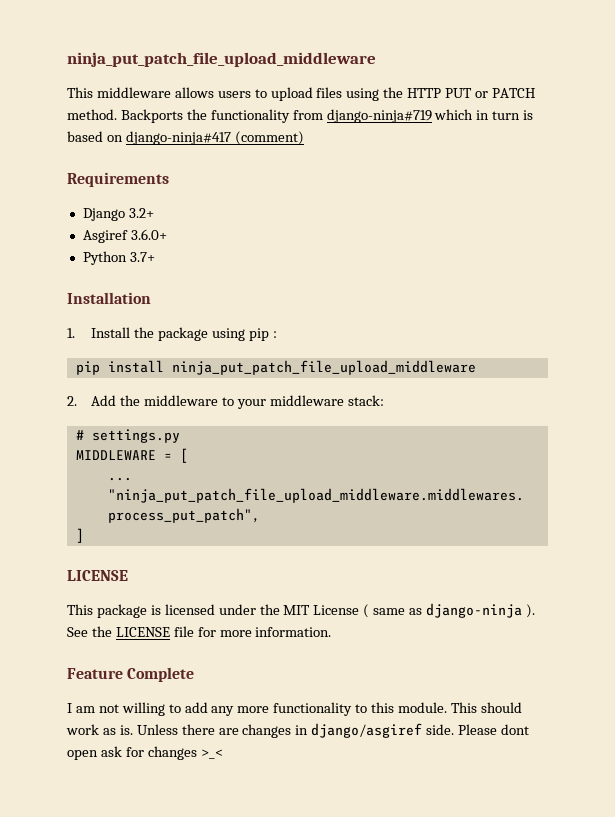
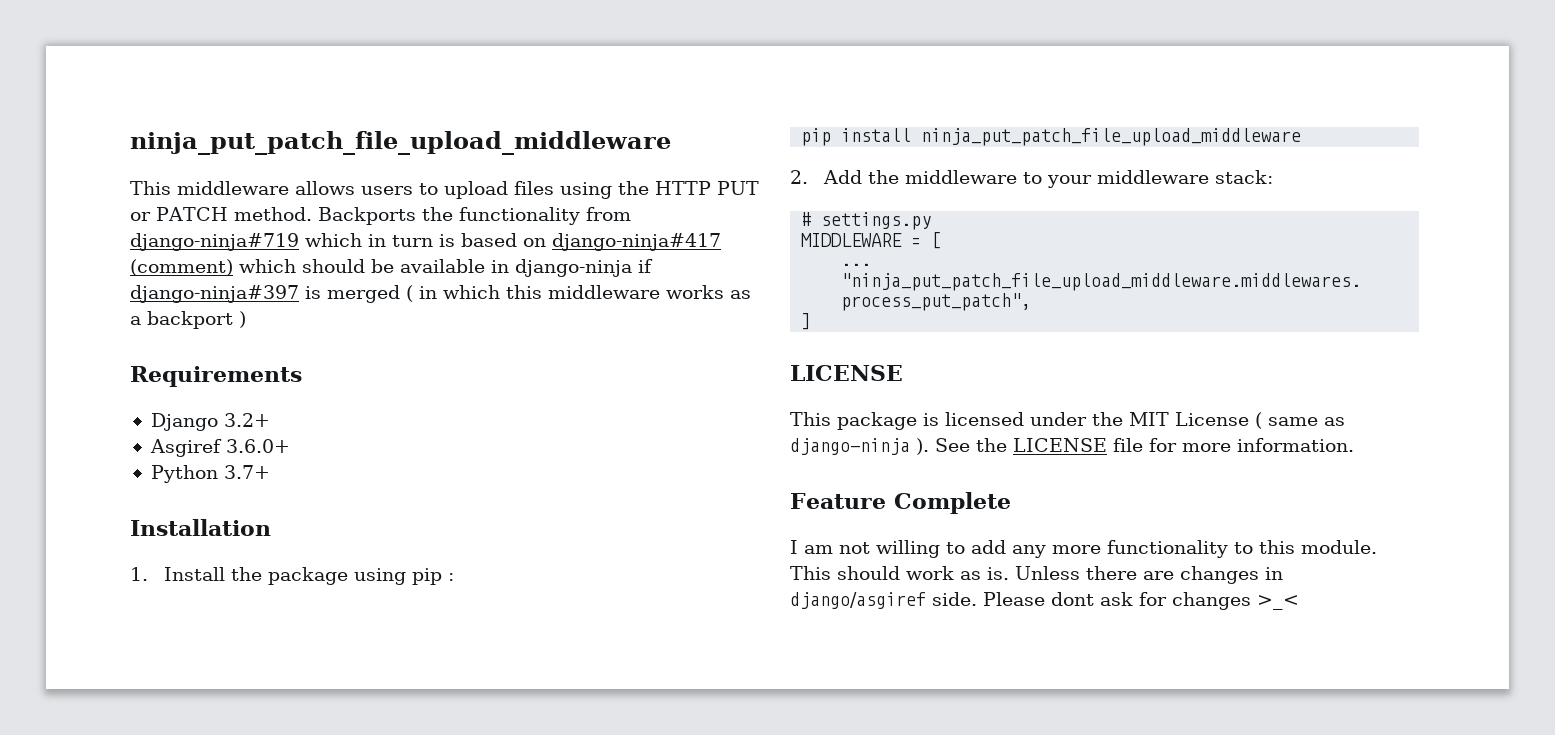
(304, 138) none -> [239,259,653,277] [130,285,751,303] [130,311,246,329] which should be available in django-ninja if django-ninja#397 is merged ( in which this middleware works as a backport )
[67,750,98,760] open -> (1094, 599) none

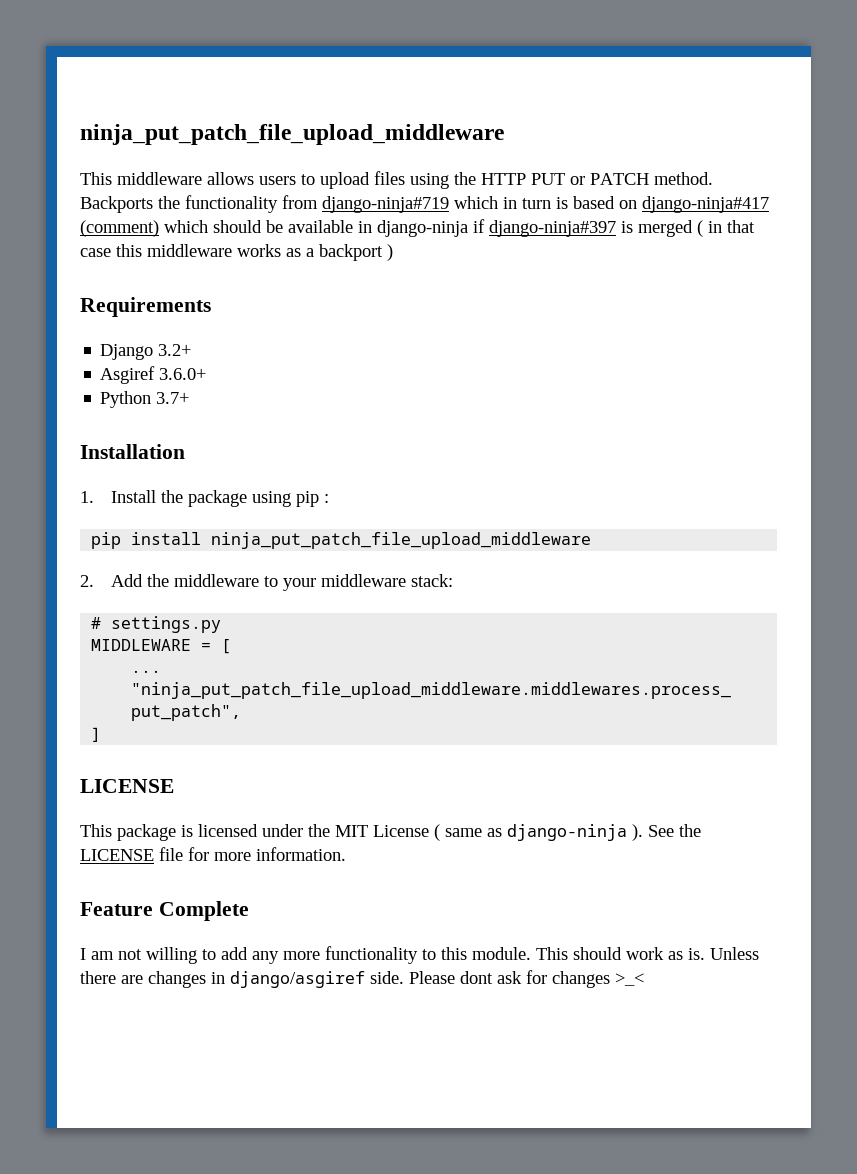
[443,285,500,299] which -> [727,220,755,233] [80,248,111,257] that case

